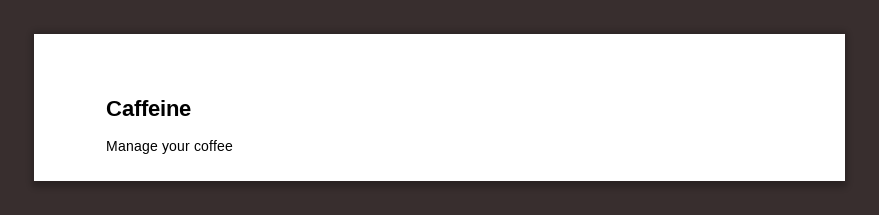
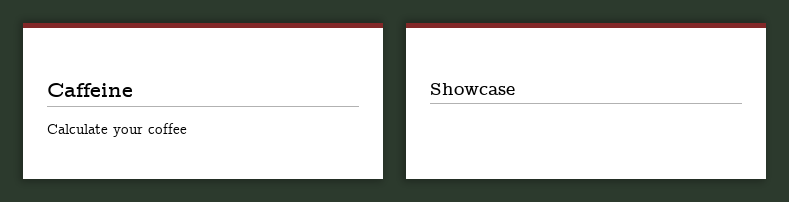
[106,141,158,154] Manage -> [47,124,108,134] Calculate
(233, 145) none -> [430,83,515,95] // Showcase

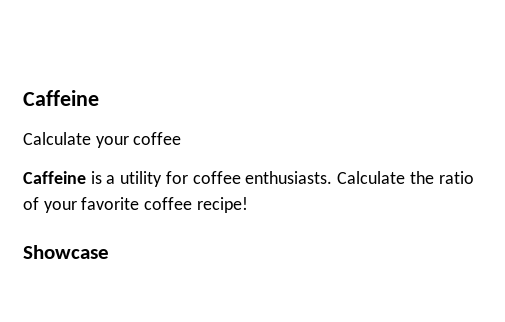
(187, 128) none -> [23,171,474,187] [23,197,248,213] // Caffeine is a utility for coffee enthusiasts. Calculate the ratio of your favorite coffee recipe!

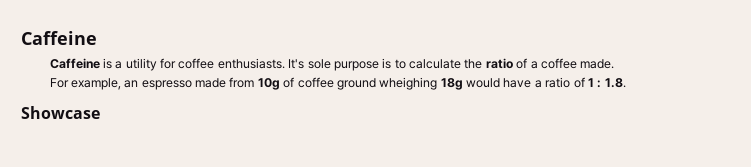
[23,90,99,106] [23,132,182,148] Caffeine // Calculate your coffee -> [21,31,97,45] Caffeine
[337,171,474,184] [23,197,248,213] Calculate the ratio of your favorite coffee recipe! -> [288,58,615,71] [49,77,626,90] It's sole purpose is to calculate the ratio of a coffee made. // For example, an espresso made from 10g of coffee ground wheighing 18g would have a ratio of 1 : 1.8.

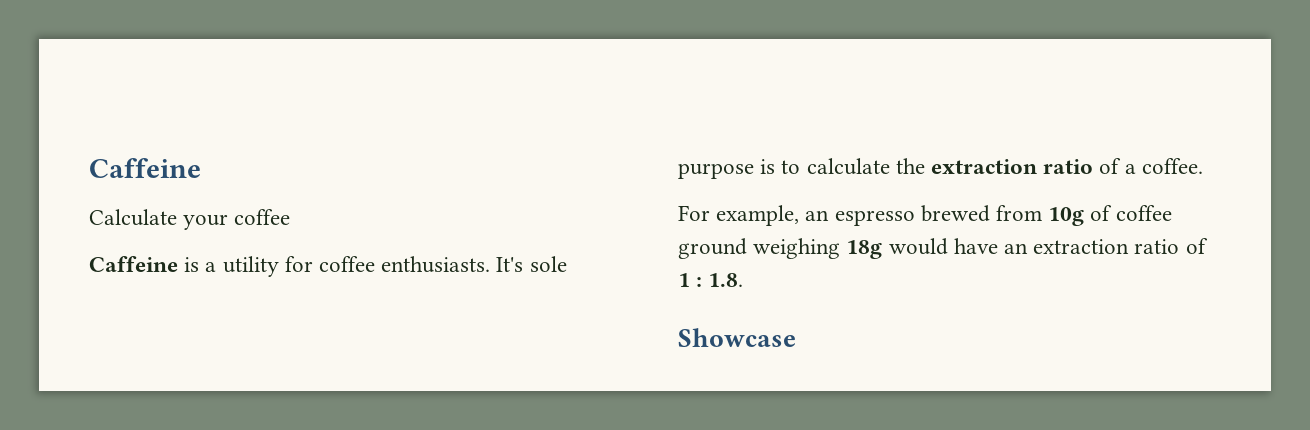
[21,31,97,45] Caffeine -> [89,158,201,178] [89,209,291,230] Caffeine // Calculate your coffee
(483, 64) none -> [931,159,1038,174] extraction
[540,58,615,69] coffee made. -> [1141,158,1203,174] coffee.
[195,78,227,88] made -> [920,205,990,222] brewed
[379,77,438,90] wheighing -> [753,238,841,259] weighing
[534,80,542,88] a -> [1004,239,1130,254] an extraction

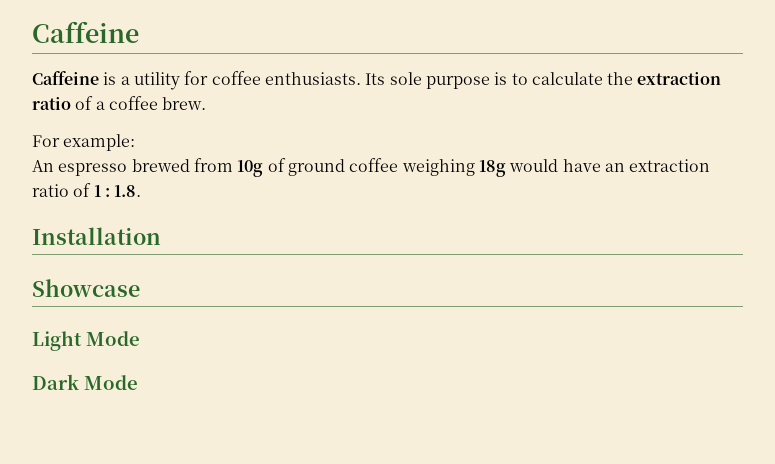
[89,158,201,178] [89,209,291,230] Caffeine // Calculate your coffee -> [32,21,139,43] Caffeine
[496,257,524,272] It's -> [365,73,386,85] Its
[1141,158,1203,174] coffee. -> [108,96,207,110] coffee brew.
[716,205,830,226] example, an -> [63,134,136,151] [32,160,54,172] example: // An
[1115,205,1172,221] [678,238,747,259] coffee ground -> [287,158,399,176] ground coffee
(744, 280) none -> [32,227,161,245] // Installation
(796, 337) none -> [32,331,140,351] [32,374,138,390] // Light Mode // Dark Mode

